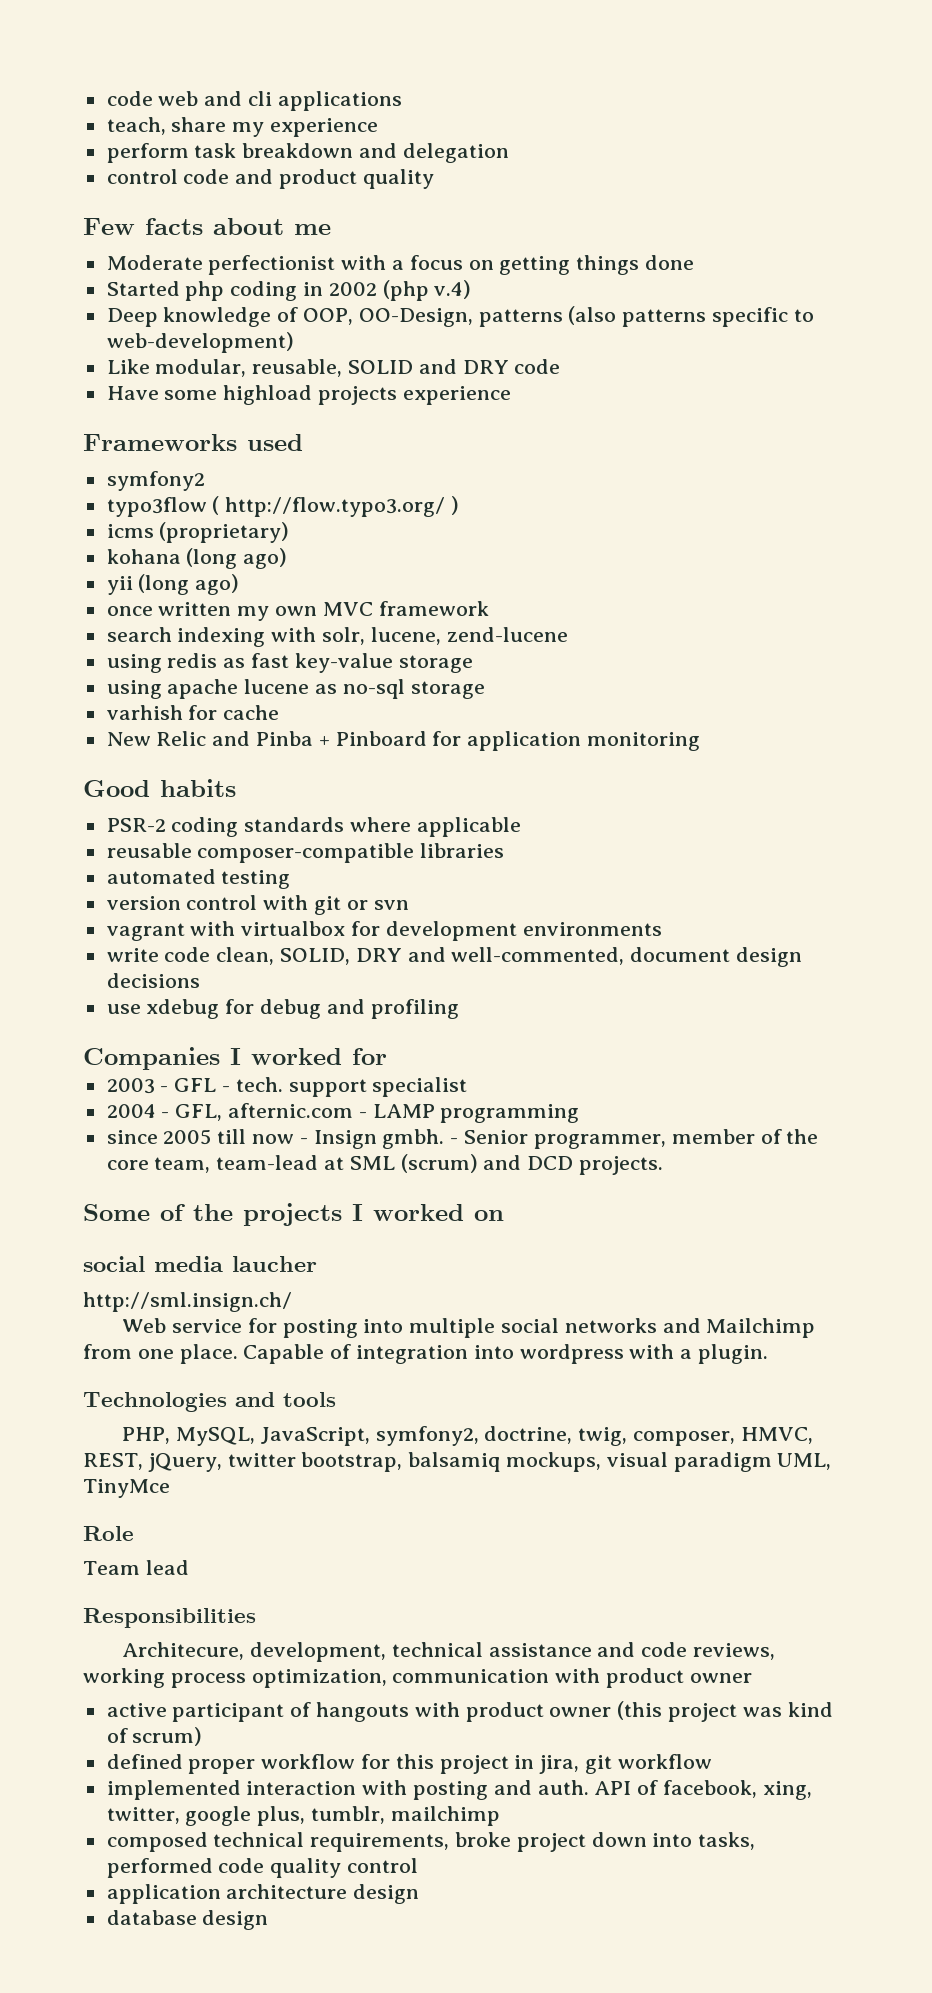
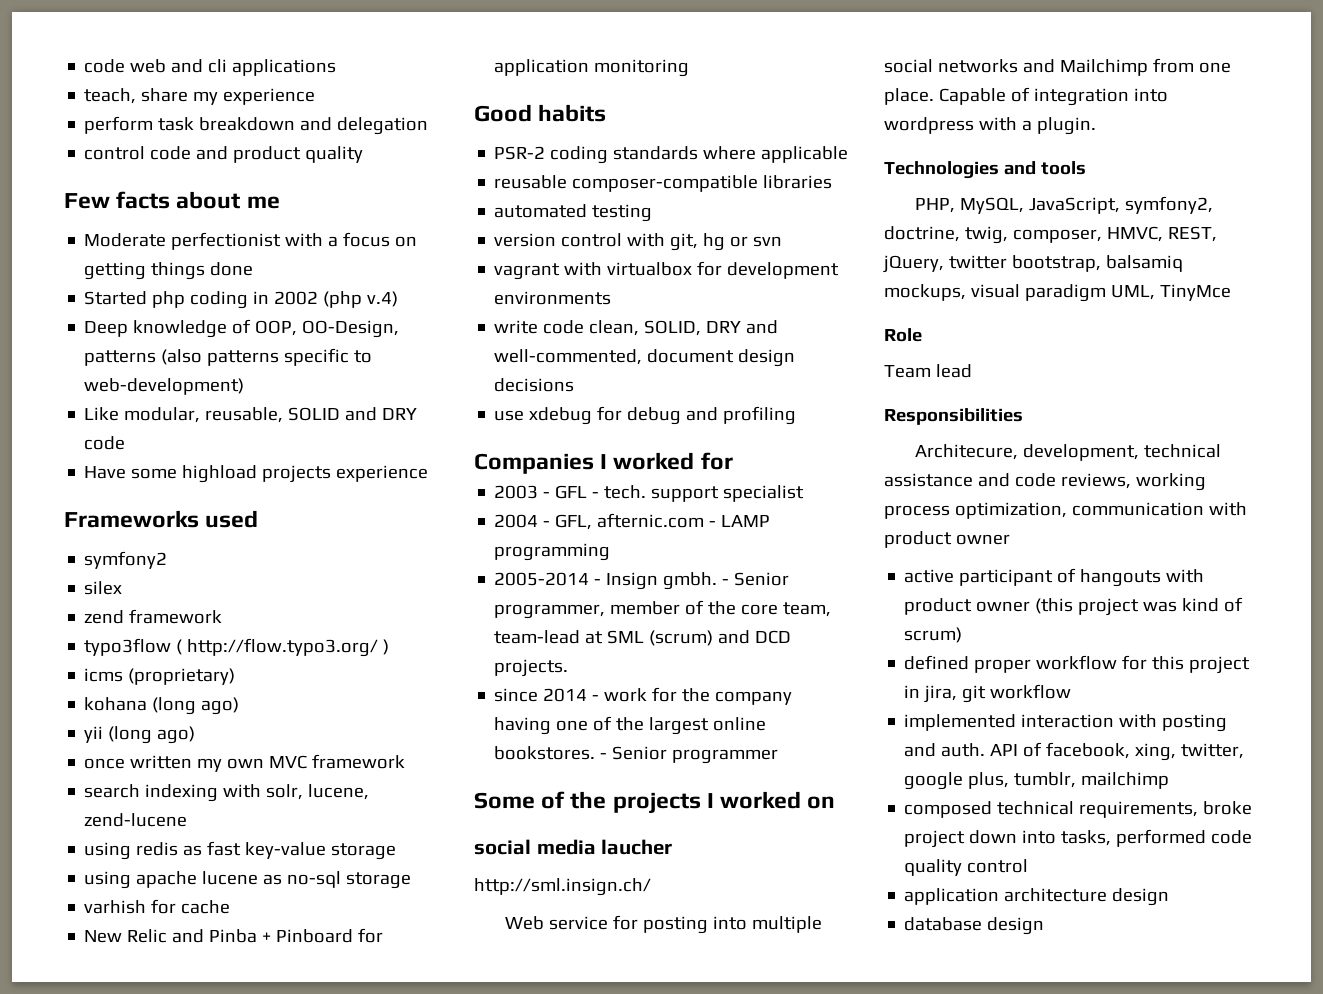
(205, 481) none -> [84,581,123,595] [84,609,223,624] // silex // zend framework
[314,896,342,915] git -> [670,233,726,251] git, hg
[106,1129,295,1145] since 2005 till now -> [494,572,590,586] 2005-2014
(664, 1165) none -> [494,687,793,705] [494,716,767,735] [494,746,779,764] // since 2014 - work for the company having one of the largest online bookstores. - Senior programmer

